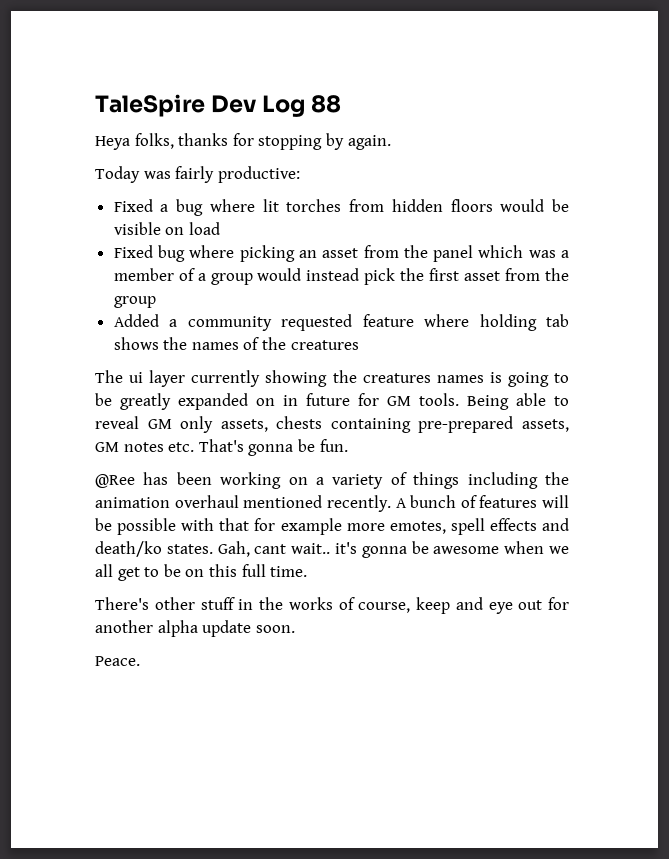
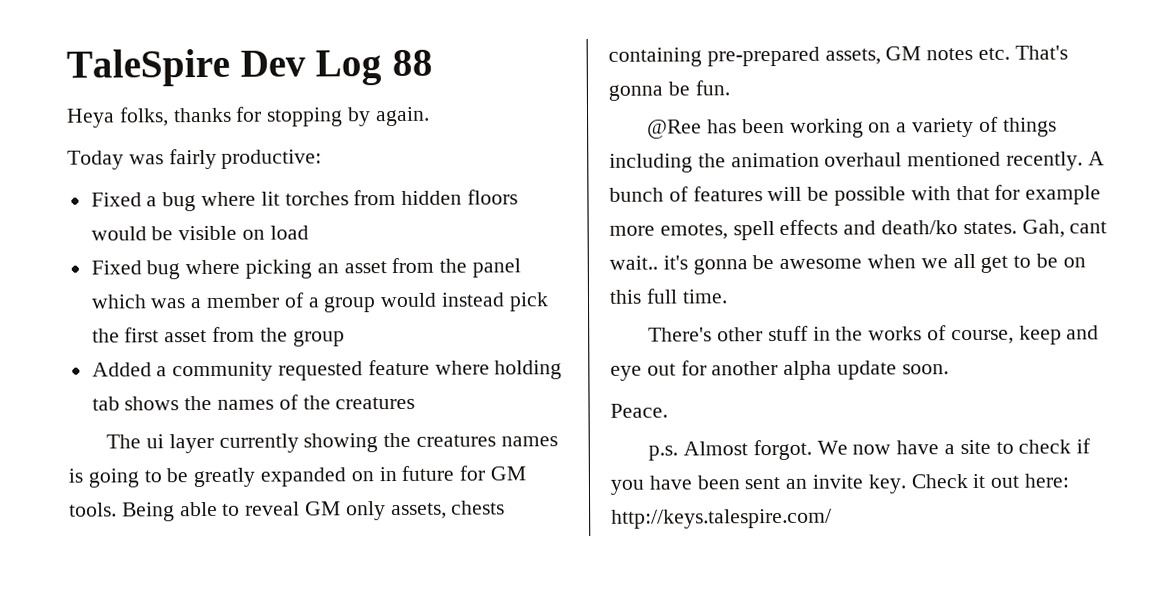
(140, 661) none -> [648,438,1092,461] [610,473,1070,495] [611,508,832,529] // p.s. Almost forgot. We now have a site to check if you have been sent an invite key. Check it out here: http://keys.talespire.com/

